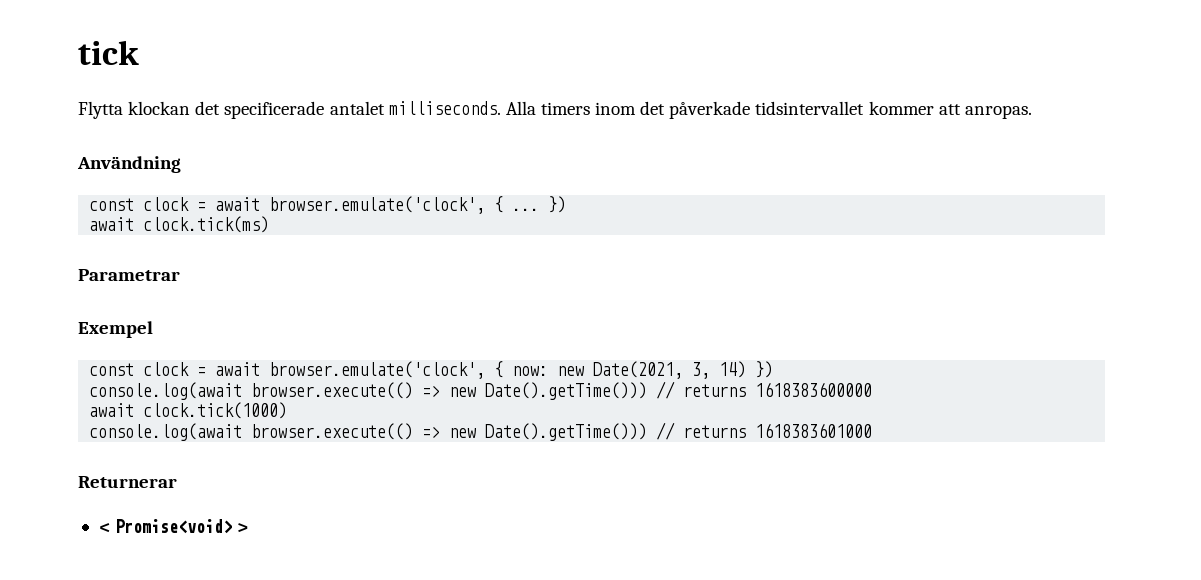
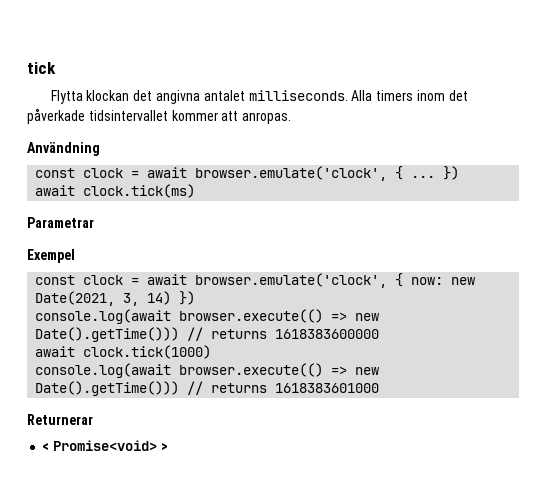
[224,101,325,119] specificerade -> [156,90,201,104] angivna

